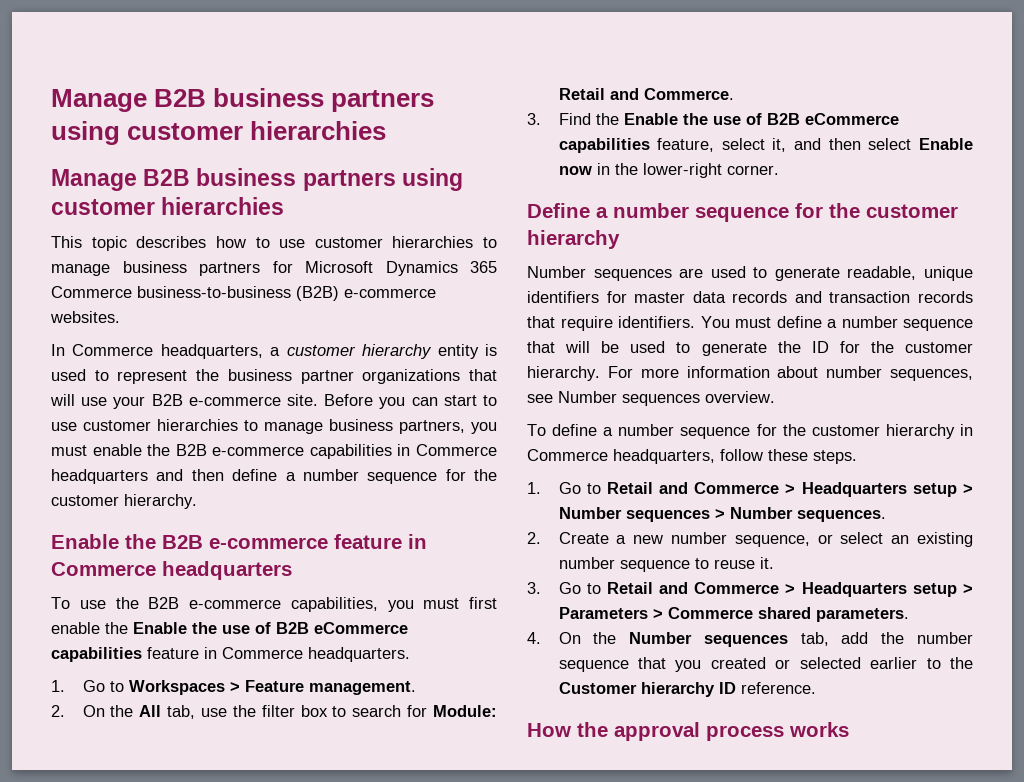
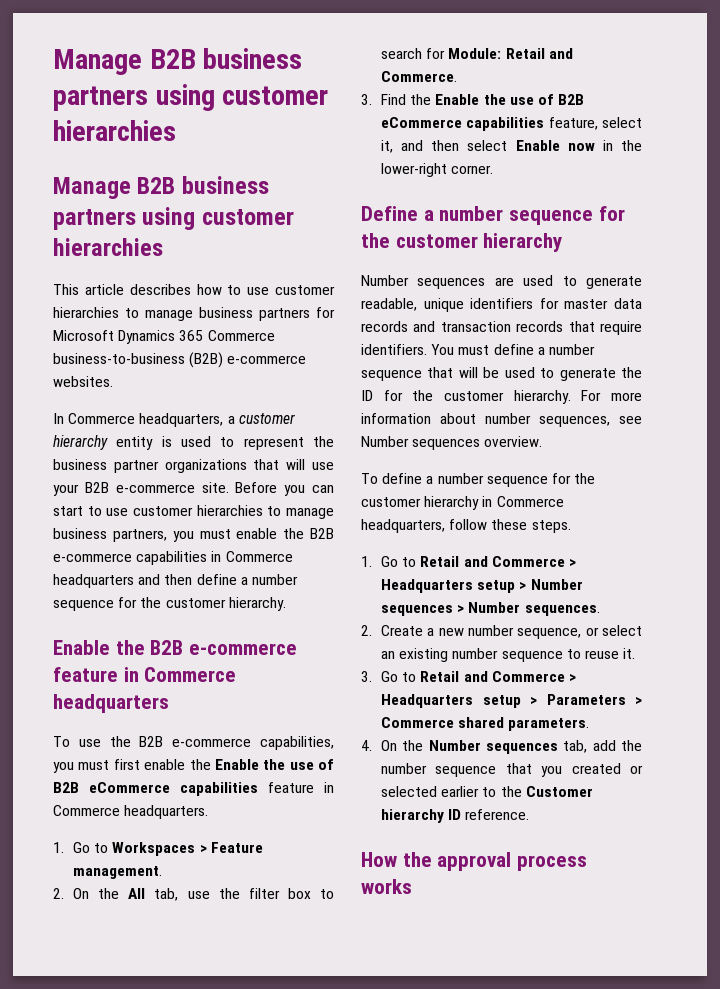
[91,236,127,251] topic -> [84,284,124,295] article

